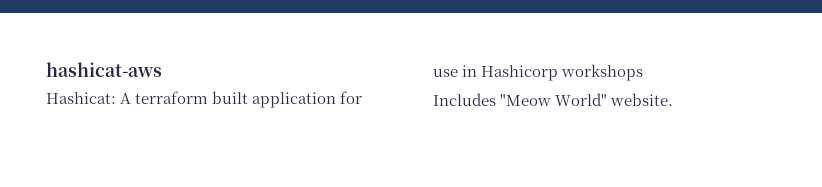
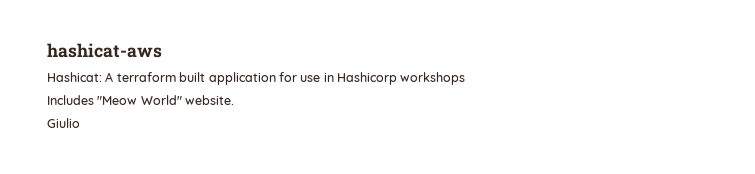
(674, 99) none -> [47,118,80,128] // Giulio

